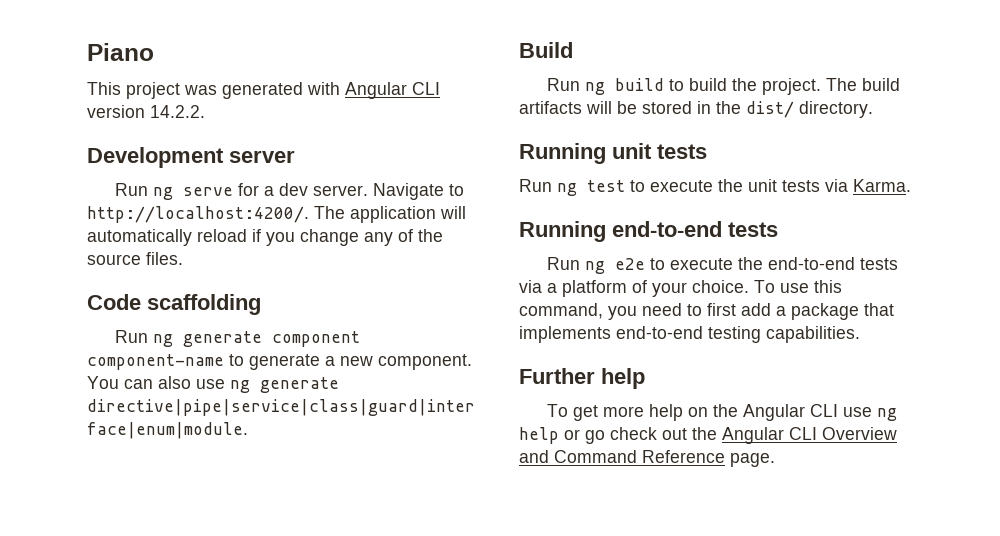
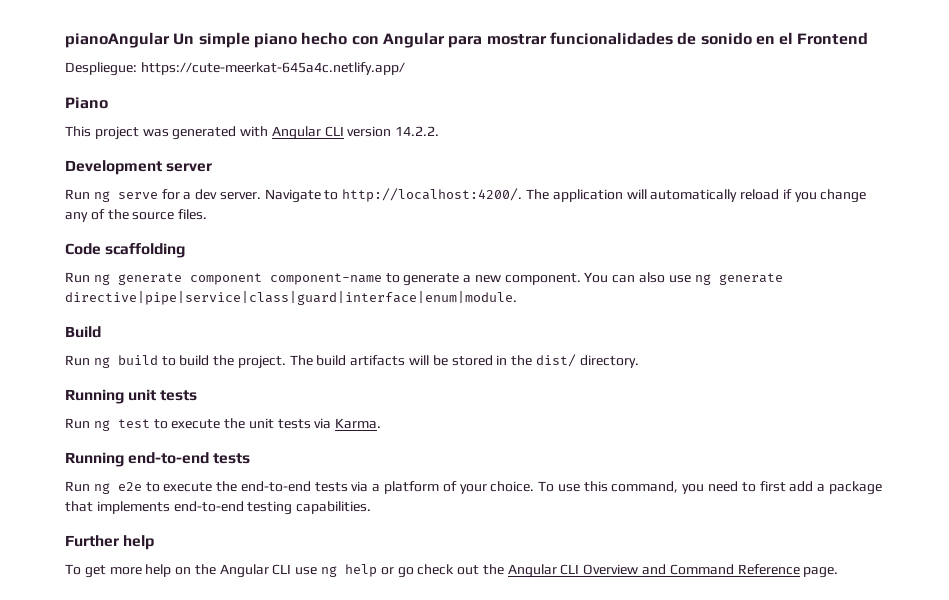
(87, 52) none -> [65,32,869,48] [65,62,405,76] pianoAngular Un simple piano hecho con Angular para mostrar funcionalidades de sonido en el Frontend // Despliegue: https://cute-meerkat-645a4c.netlify.app/ //

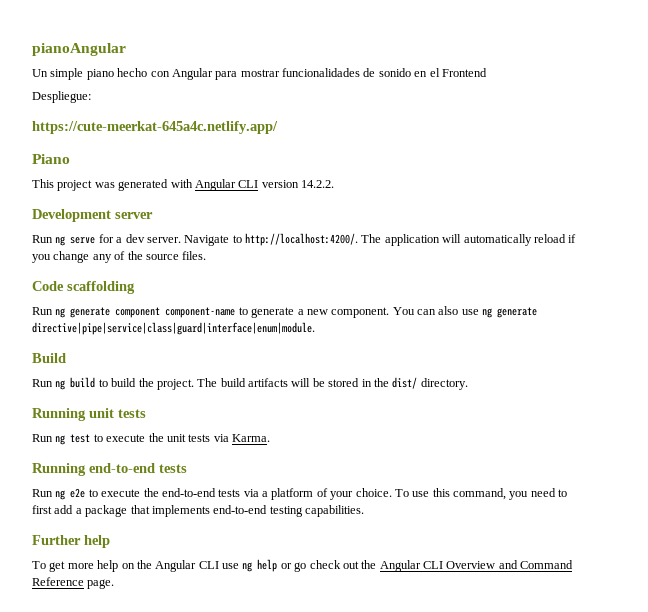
(170, 40) none -> (126, 49) //
(137, 69) none -> (91, 97) //

